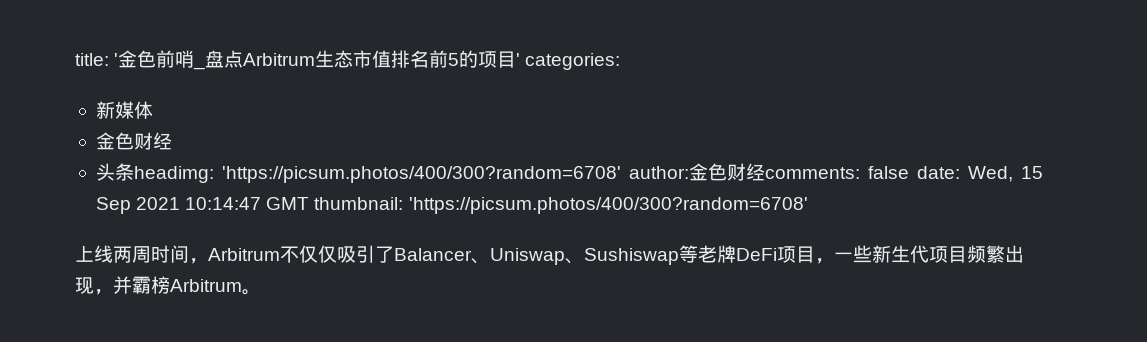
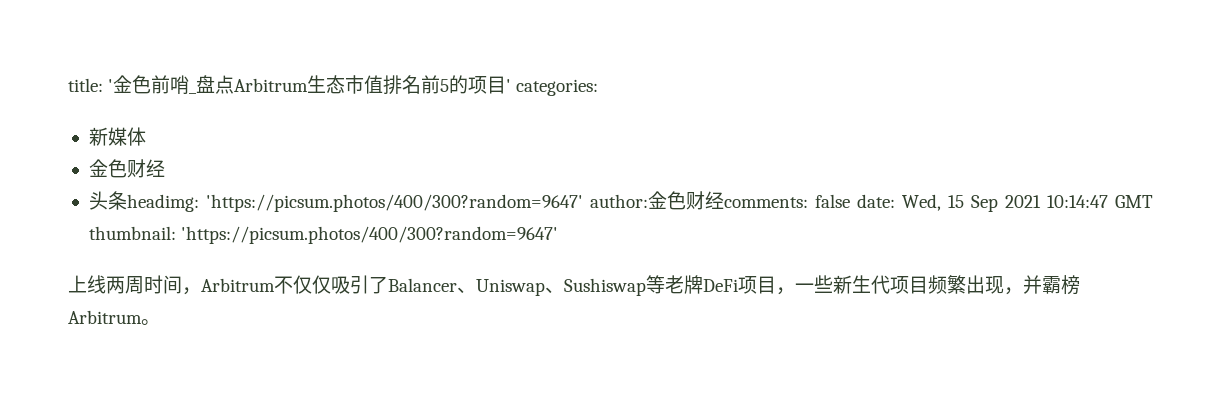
[221,166,621,183] 'https://picsum.photos/400/300?random=6708' -> [205,194,583,212] 'https://picsum.photos/400/300?random=9647'
[408,197,808,214] 'https://picsum.photos/400/300?random=6708' -> [181,226,559,244] 'https://picsum.photos/400/300?random=9647'

